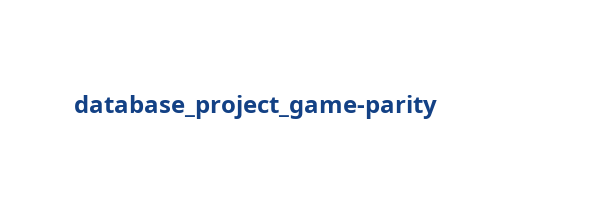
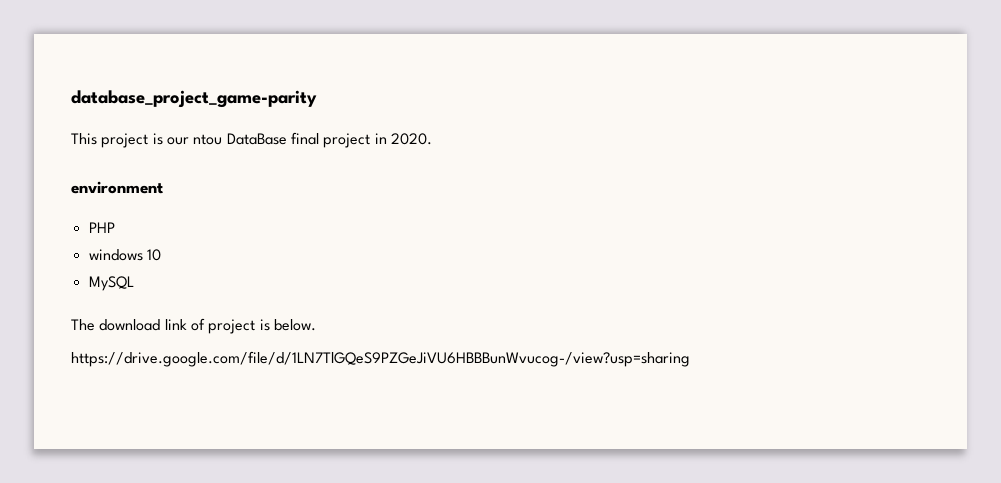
(437, 107) none -> [71,132,432,148] [71,181,163,194] [88,222,115,233] [88,249,161,261] [88,276,134,291] [71,318,316,334] [71,351,690,367] // This project is our ntou DataBase final project in 2020. // environment // PHP // windows 10 // MySQL // The download link of project is below. // https://drive.google.com/file/d/1LN7TlGQeS9PZGeJiVU6HBBBunWvucog-/view?usp=sharing

